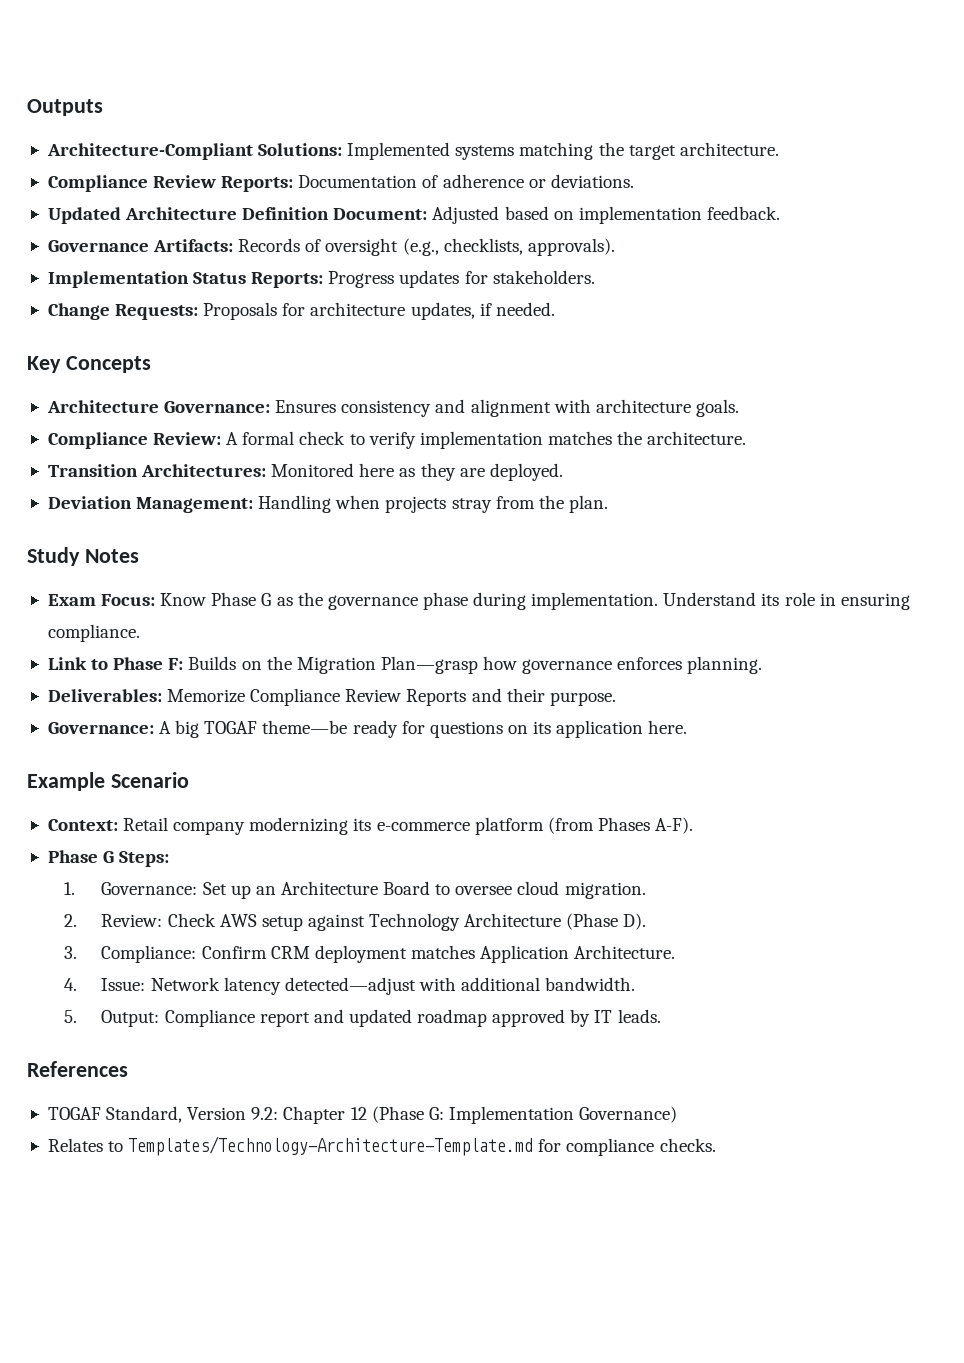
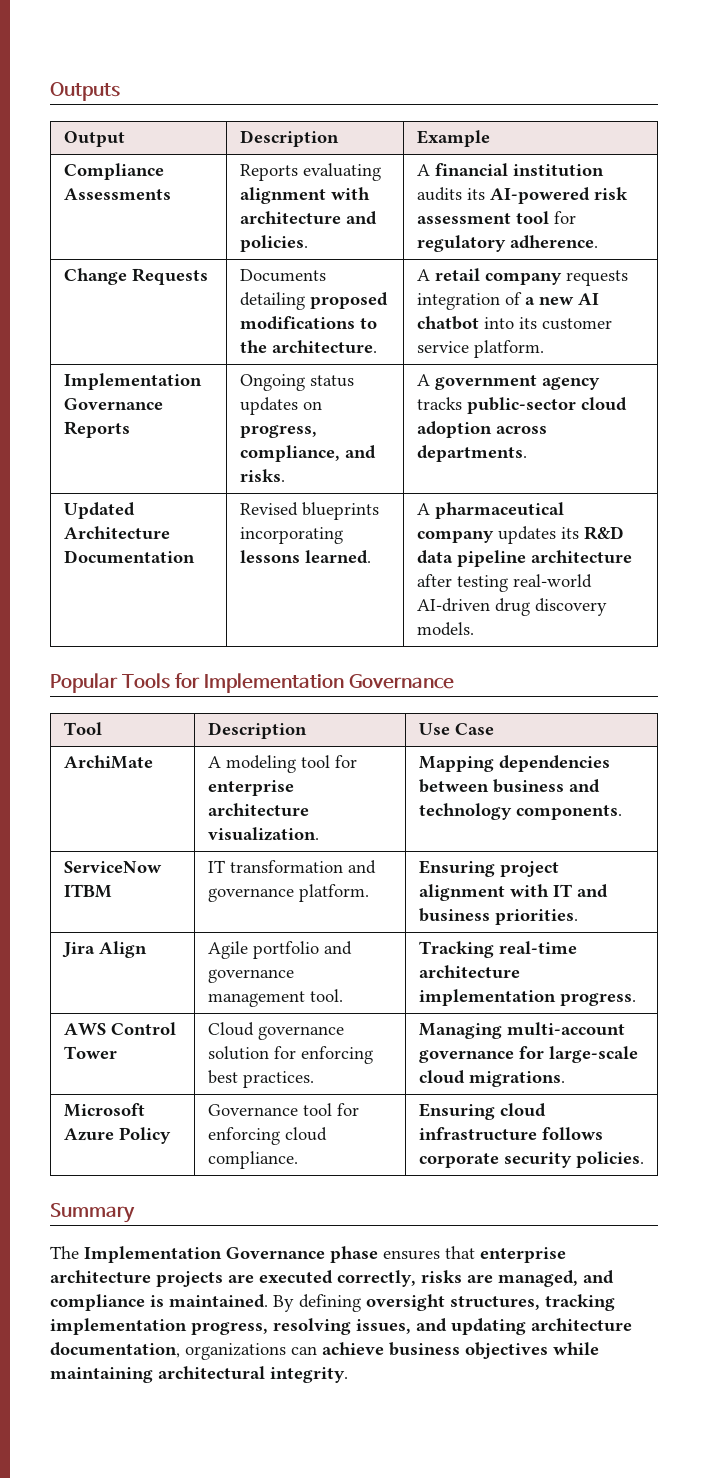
[46,142,779,160] [47,174,634,192] [47,206,780,224] [47,238,615,256] [47,270,595,288] [47,302,555,320] [27,356,151,373] [46,399,739,417] [47,431,747,449] [47,463,563,481] [47,495,608,513] [27,547,139,566] [47,592,910,610] [47,624,140,642] [47,656,763,674] [47,688,616,706] [47,720,688,738] [27,772,189,791] [47,817,694,835] [47,850,170,867] [64,881,646,899] [64,913,647,931] [64,945,676,963] [64,977,636,995] [64,1009,661,1027] [27,1061,128,1077] [47,1106,678,1124] [47,1136,716,1156] // Architecture-Compliant Solutions: Implemented systems matching the target architecture. // Compliance Review Reports: Documentation of adherence or deviations. // Updated Architecture Definition Document: Adjusted based on implementation feedback. // Governance Artifacts: Records of oversight (e.g., checklists, approvals). // Implementation Status Reports: Progress updates for stakeholders. // Change Requests: Proposals for architecture updates, if needed. // Key Concepts // Architecture Governance: Ensures consistency and alignment with architecture goals. // Compliance Review: A formal check to verify implementation matches the architecture. // Transition Architectures: Monitored here as they are deployed. // Deviation Management: Handling when projects stray from the plan. // Study Notes // Exam Focus: Know Phase G as the governance phase during implementation. Understand its role in ensuring compliance. // Link to Phase F: Builds on the Migration Plan—grasp how governance enforces planning. // Deliverables: Memorize Compliance Review Reports and their purpose. // Governance: A big TOGAF theme—be ready for questions on its application here. // Example Scenario // Context: Retail company modernizing its e-commerce platform (from Phases A-F). // Phase G Steps: // 1. Governance: Set up an Architecture Board to oversee cloud migration. // 2. Review: Check AWS setup against Technology Architecture (Phase D). // 3. Compliance: Confirm CRM deployment matches Application Architecture. // 4. Issue: Network latency detected—adjust with additional bandwidth. // 5. Output: Compliance report and updated roadmap approved by IT leads. // References // TOGAF Standard, Version 9.2: Chapter 12 (Phase G: Implementation Governance) // Relates to Templates/Technology-Architecture-Template.md for compliance checks. -> [63,131,125,147] [239,130,339,147] [416,130,490,147] [63,163,164,180] [63,188,171,200] [239,163,381,181] [239,187,370,204] [239,211,377,225] [239,235,308,252] [416,163,604,177] [416,187,628,204] [416,211,576,224] [416,235,598,252] [63,268,208,285] [239,269,326,282] [239,292,388,310] [239,316,377,330] [239,340,377,354] [416,268,628,286] [416,292,599,310] [416,316,612,330] [416,340,544,358] [63,373,202,390] [63,398,163,410] [63,421,130,438] [239,374,354,391] [239,397,322,415] [239,425,317,438] [239,445,376,462] [239,469,285,482] [416,374,600,390] [416,397,627,414] [416,421,547,438] [416,445,527,462] [63,502,135,519] [63,526,170,540] [63,550,195,564] [239,502,379,520] [239,527,343,544] [239,550,371,564] [416,502,564,519] [416,526,624,544] [416,550,632,567] [416,574,592,592] [416,598,607,616] [416,622,474,636] [50,673,454,693] [63,722,102,735] [207,722,307,739] [418,723,494,735] [63,755,153,769] [207,755,357,773] [207,780,294,796] [207,803,309,817] [207,827,319,841] [418,755,610,772] [418,779,600,793] [418,803,622,820] [63,861,162,873] [63,884,112,898] [207,860,376,874] [207,884,369,902] [418,860,559,877] [418,884,608,901] [418,908,578,925] [61,941,147,958] [207,941,352,959] [207,969,294,983] [207,989,343,1007] [418,941,577,958] [418,965,520,979] [418,989,636,1006] [63,1022,176,1035] [63,1046,117,1059] [207,1022,344,1040] [207,1046,373,1064] [207,1070,314,1088] [418,1022,625,1039] [418,1046,638,1063] [418,1070,565,1087] [63,1103,145,1117] [63,1127,171,1144] [207,1103,359,1116] [207,1127,327,1145] [207,1151,298,1169] [418,1103,546,1120] [418,1127,603,1141] [418,1151,644,1168] [50,1203,135,1223] [50,1246,566,1263] [50,1270,614,1287] [50,1294,615,1312] [50,1318,632,1335] [50,1342,599,1360] [50,1366,348,1383] // Output | Description | Example // Compliance Assessments | Reports evaluating alignment with architecture and policies. | A financial institution audits its AI-powered risk assessment tool for regulatory adherence. // Change Requests | Documents detailing proposed modifications to the architecture. | A retail company requests integration of a new AI chatbot into its customer service platform. // Implementation Governance Reports | Ongoing status updates on progress, compliance, and risks. | A government agency tracks public-sector cloud adoption across departments. // Updated Architecture Documentation | Revised blueprints incorporating lessons learned. | A pharmaceutical company updates its R&D data pipeline architecture after testing real-world AI-driven drug discovery models. // Popular Tools for Implementation Governance // Tool | Description | Use Case // ArchiMate | A modeling tool for enterprise architecture visualization. | Mapping dependencies between business and technology components. // ServiceNow ITBM | IT transformation and governance platform. | Ensuring project alignment with IT and business priorities. // Jira Align | Agile portfolio and governance management tool. | Tracking real-time architecture implementation progress. // AWS Control Tower | Cloud governance solution for enforcing best practices. | Managing multi-account governance for large-scale cloud migrations. // Microsoft Azure Policy | Governance tool for enforcing cloud compliance. | Ensuring cloud infrastructure follows corporate security policies. // Summary // The Implementation Governance phase ensures that enterprise architecture projects are executed correctly, risks are managed, and compliance is maintained. By defining oversight structures, tracking implementation progress, resolving issues, and updating architecture documentation, organizations can achieve business objectives while maintaining architectural integrity.

